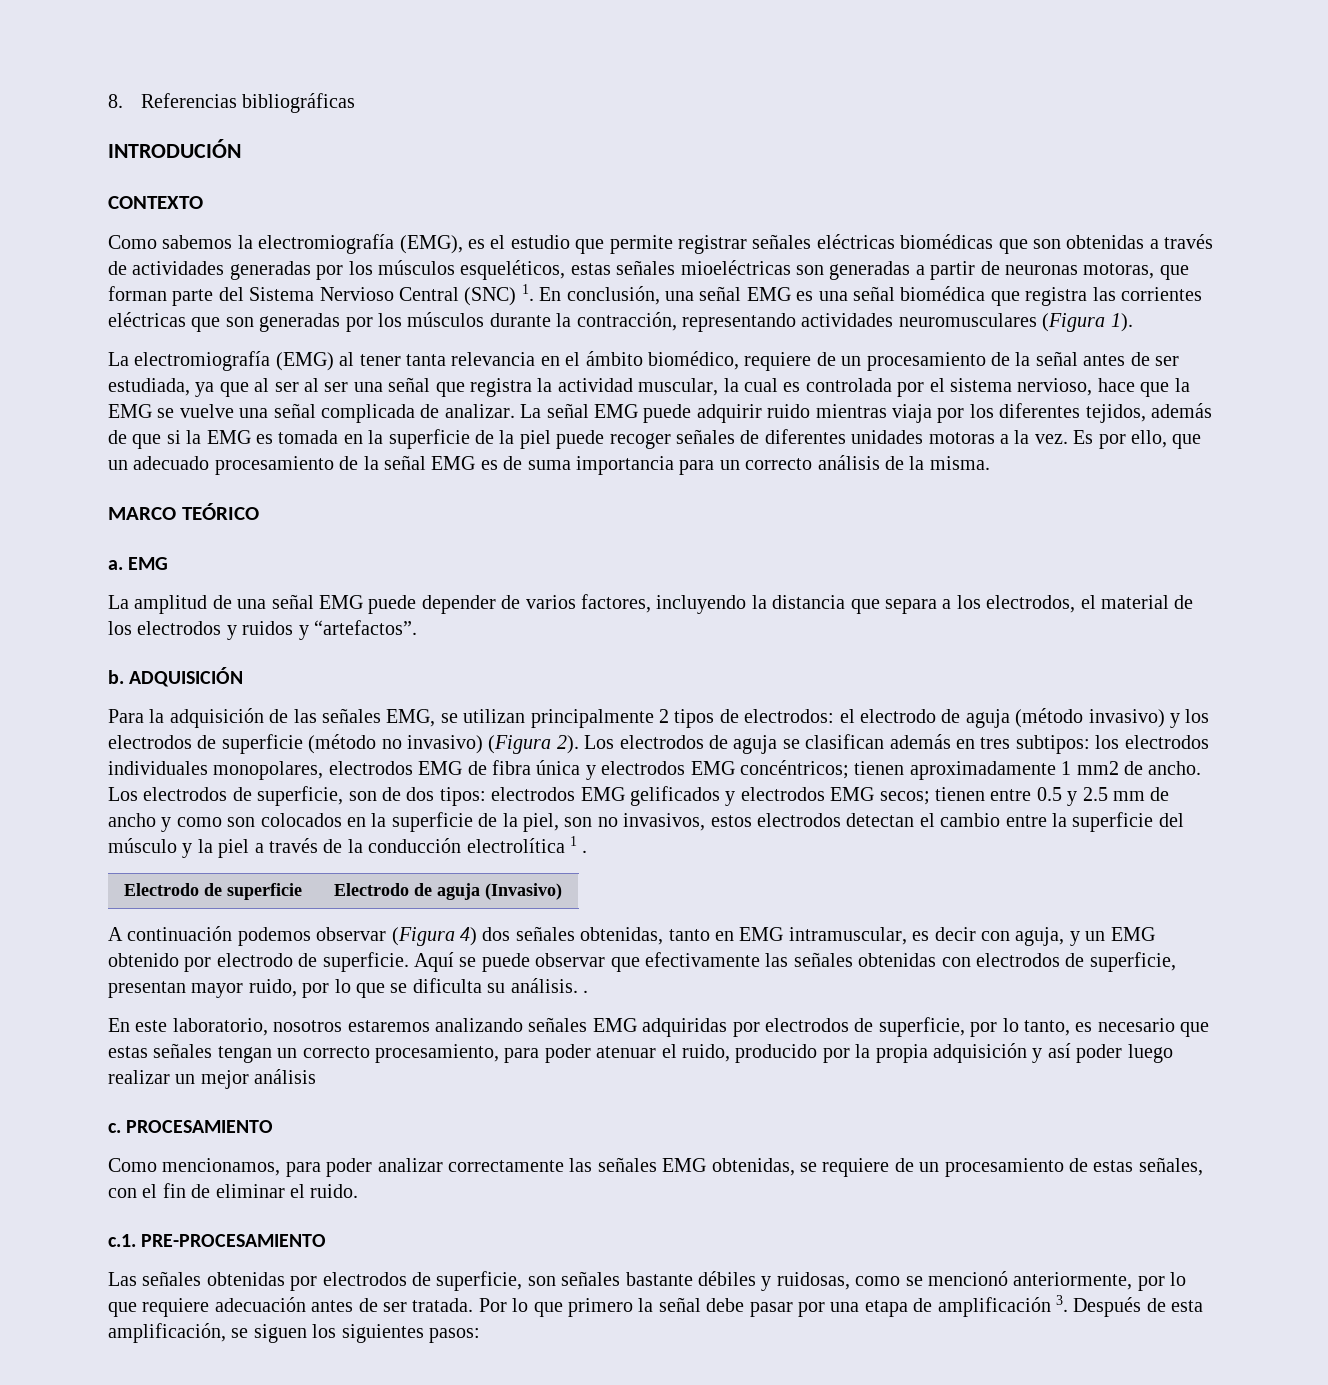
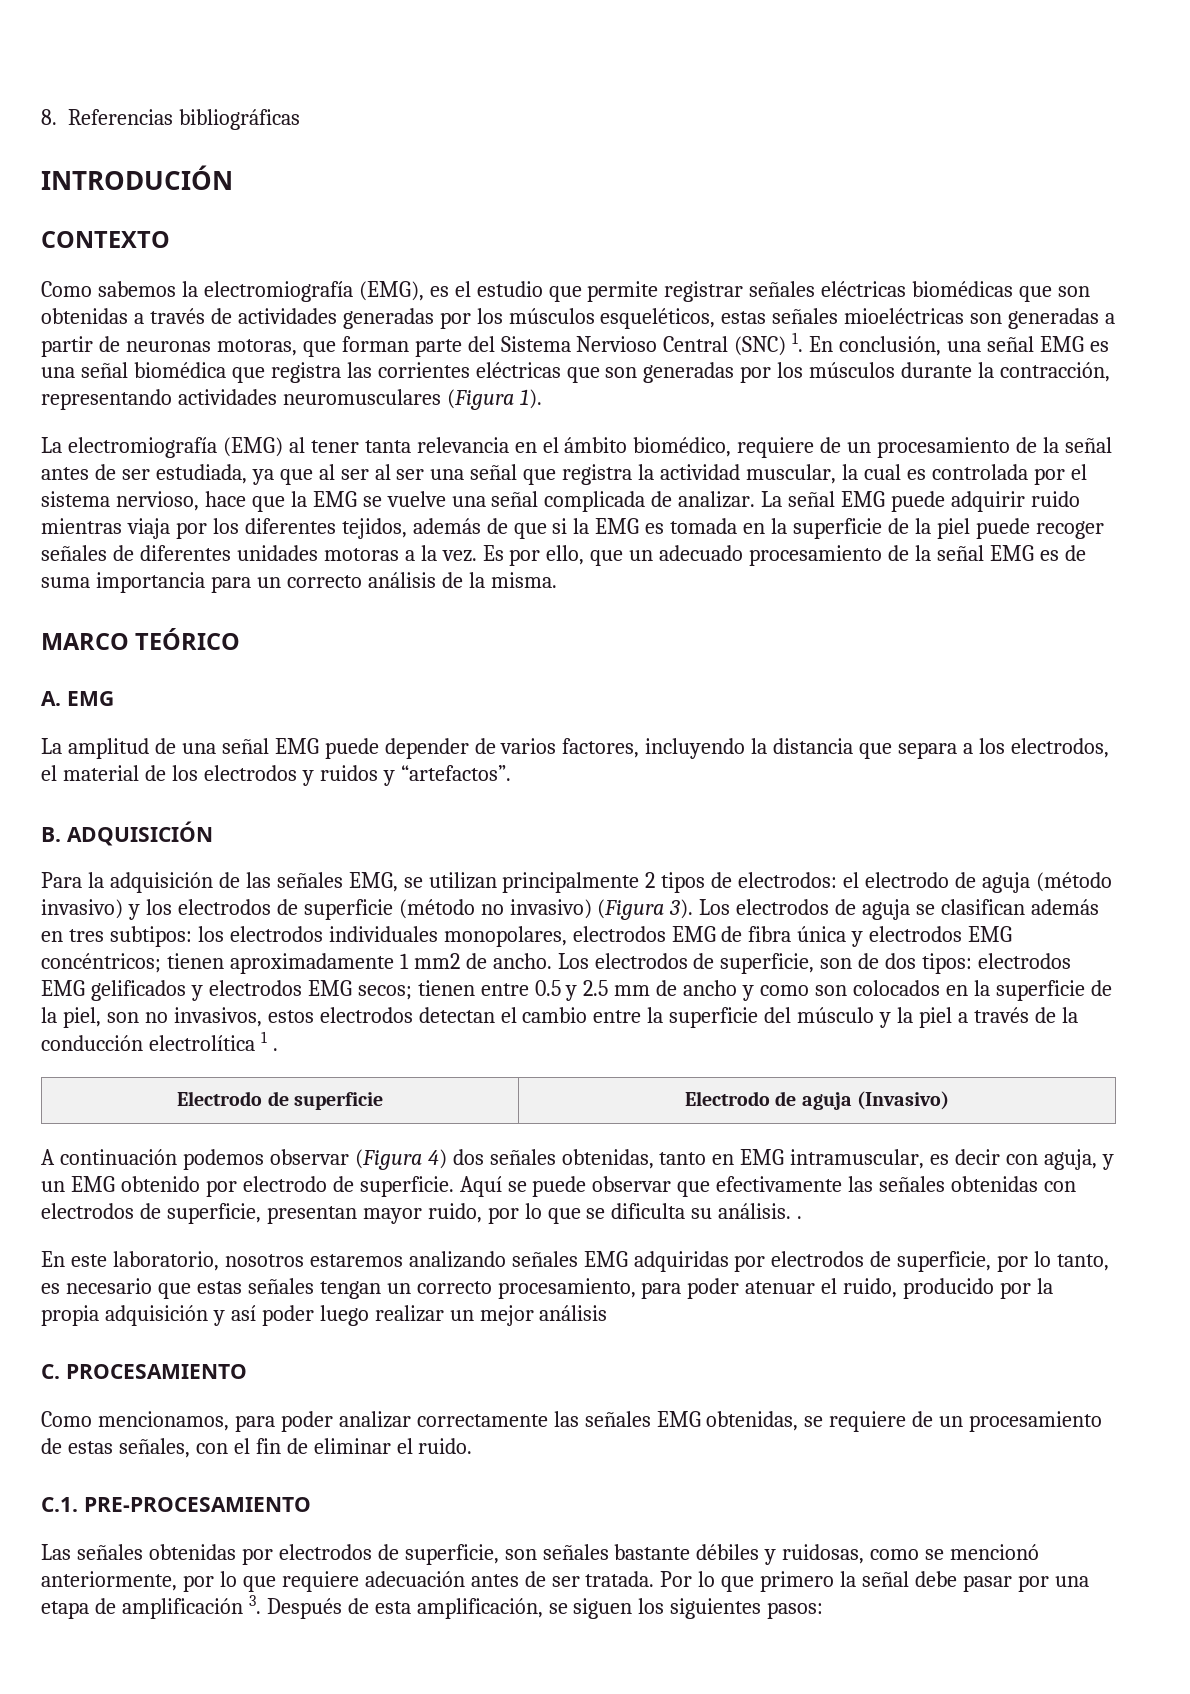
[108,560,123,570] a. -> [41,691,61,706] A.
[108,670,124,684] b. -> [41,827,61,842] B.
[556,735,579,754] 2). -> [669,899,694,919] 3).
[108,1123,121,1133] c. -> [41,1364,60,1379] C.
[108,1234,136,1247] c.1. -> [41,1497,78,1512] C.1.

